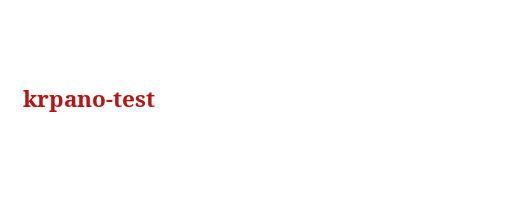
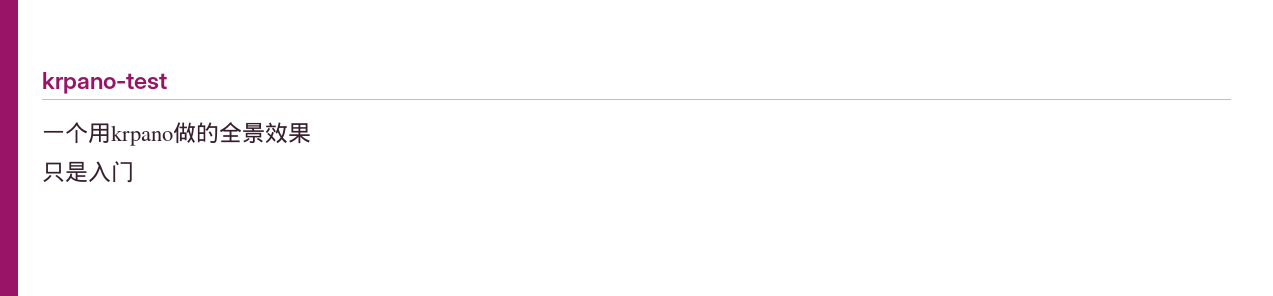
(155, 101) none -> [42,122,311,146] [42,161,134,183] // 一个用krpano做的全景效果 // 只是入门

